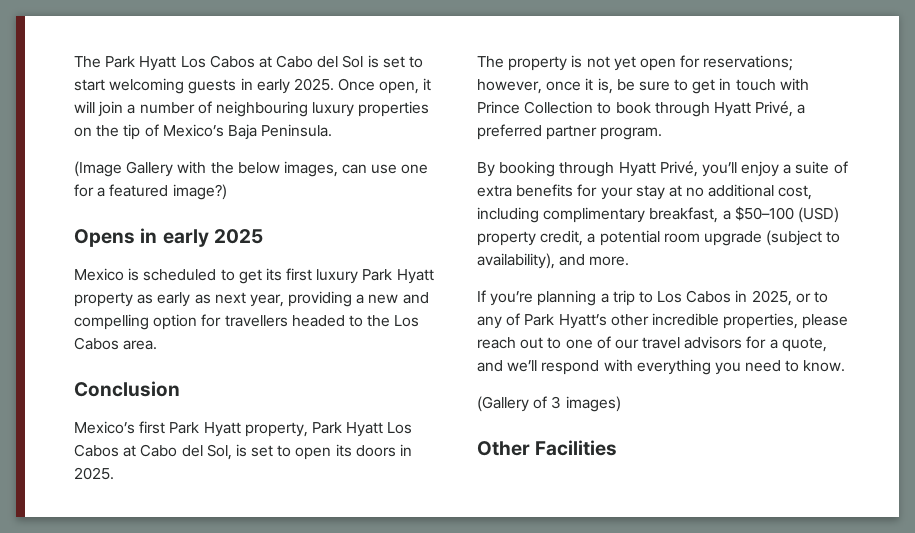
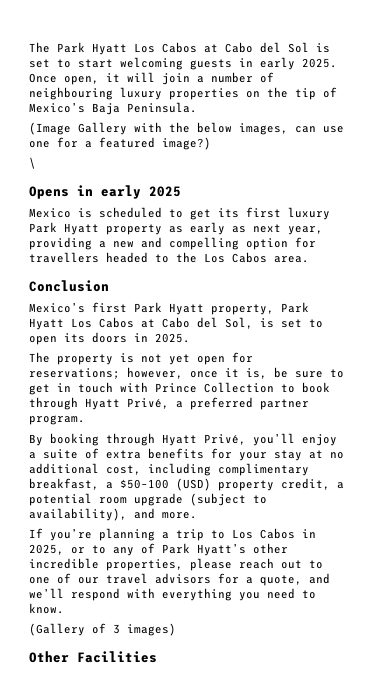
(227, 192) none -> [29,157,36,169] // \

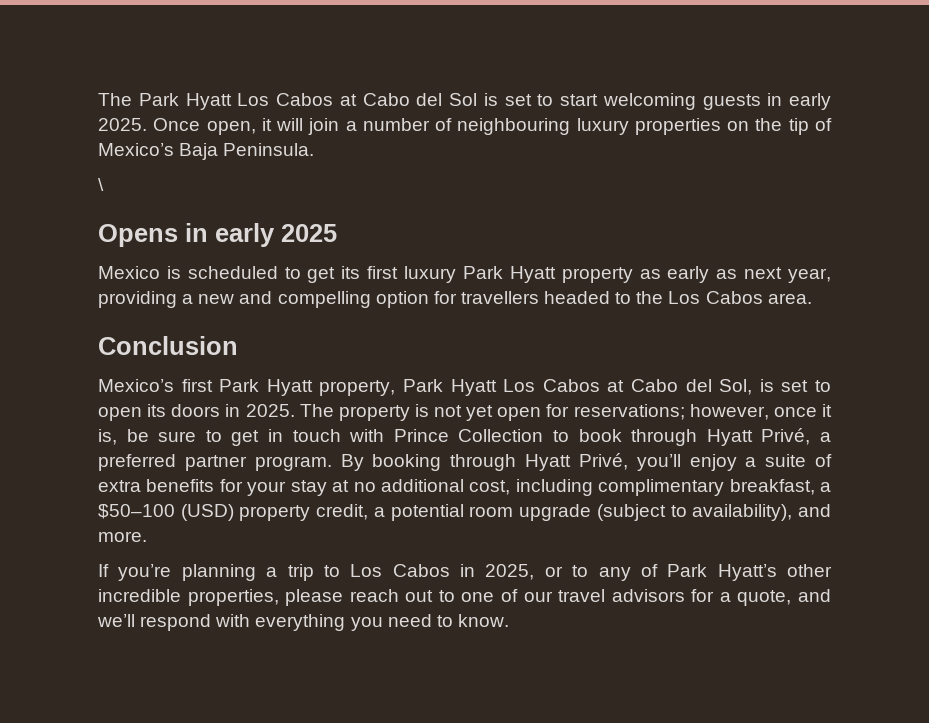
[29,122,344,135] [29,137,211,150] // (Image Gallery with the below images, can use one for a featured image?) -> (315, 149) none
(190, 338) // -> (295, 410) none
(85, 420) // -> (332, 463) none
[29,623,176,636] [29,651,157,663] // (Gallery of 3 images) // Other Facilities -> (509, 620) none

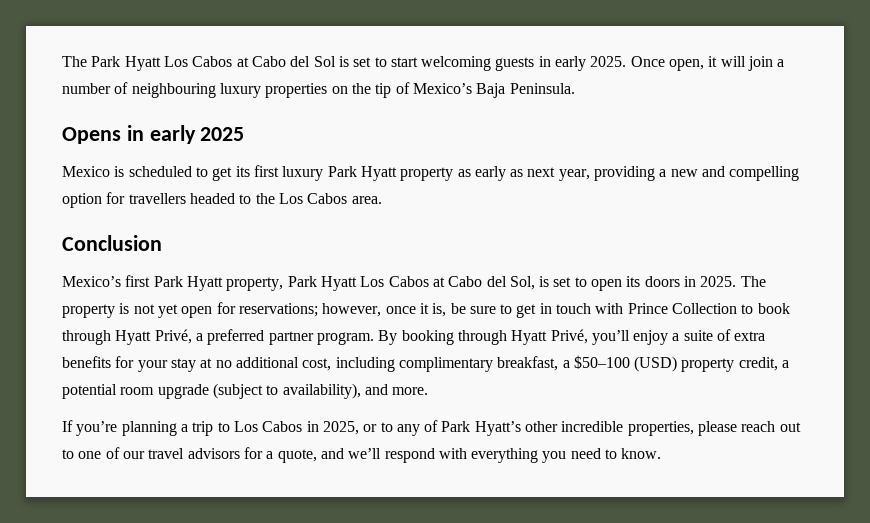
[98,178,104,191] // \ -> (575, 88) none

